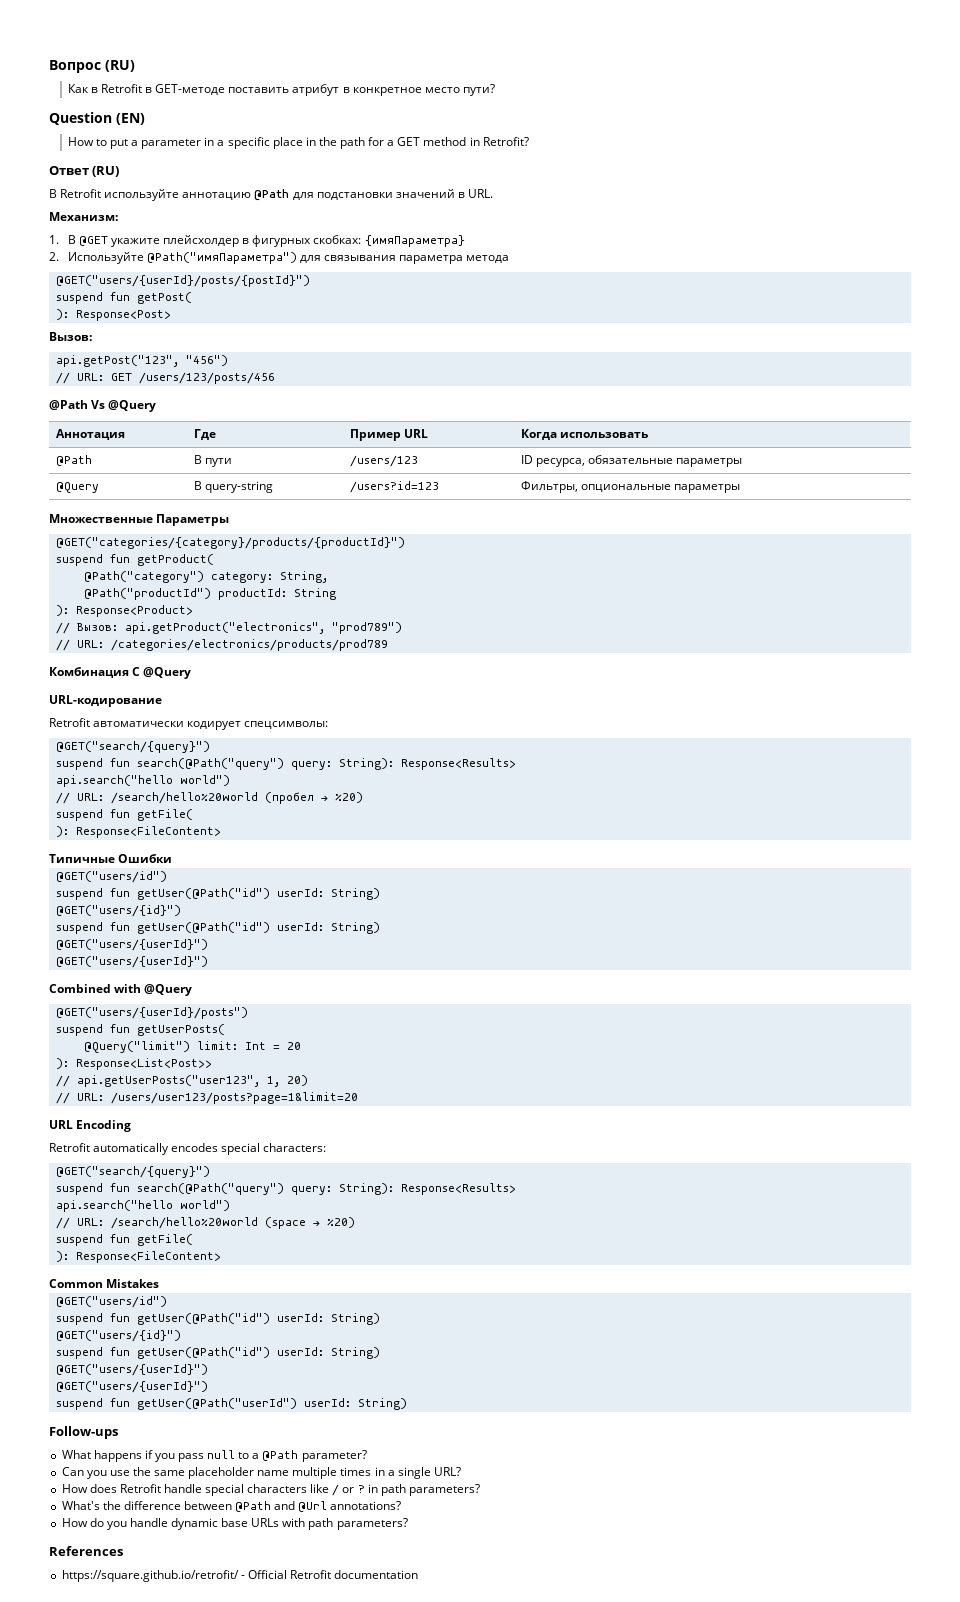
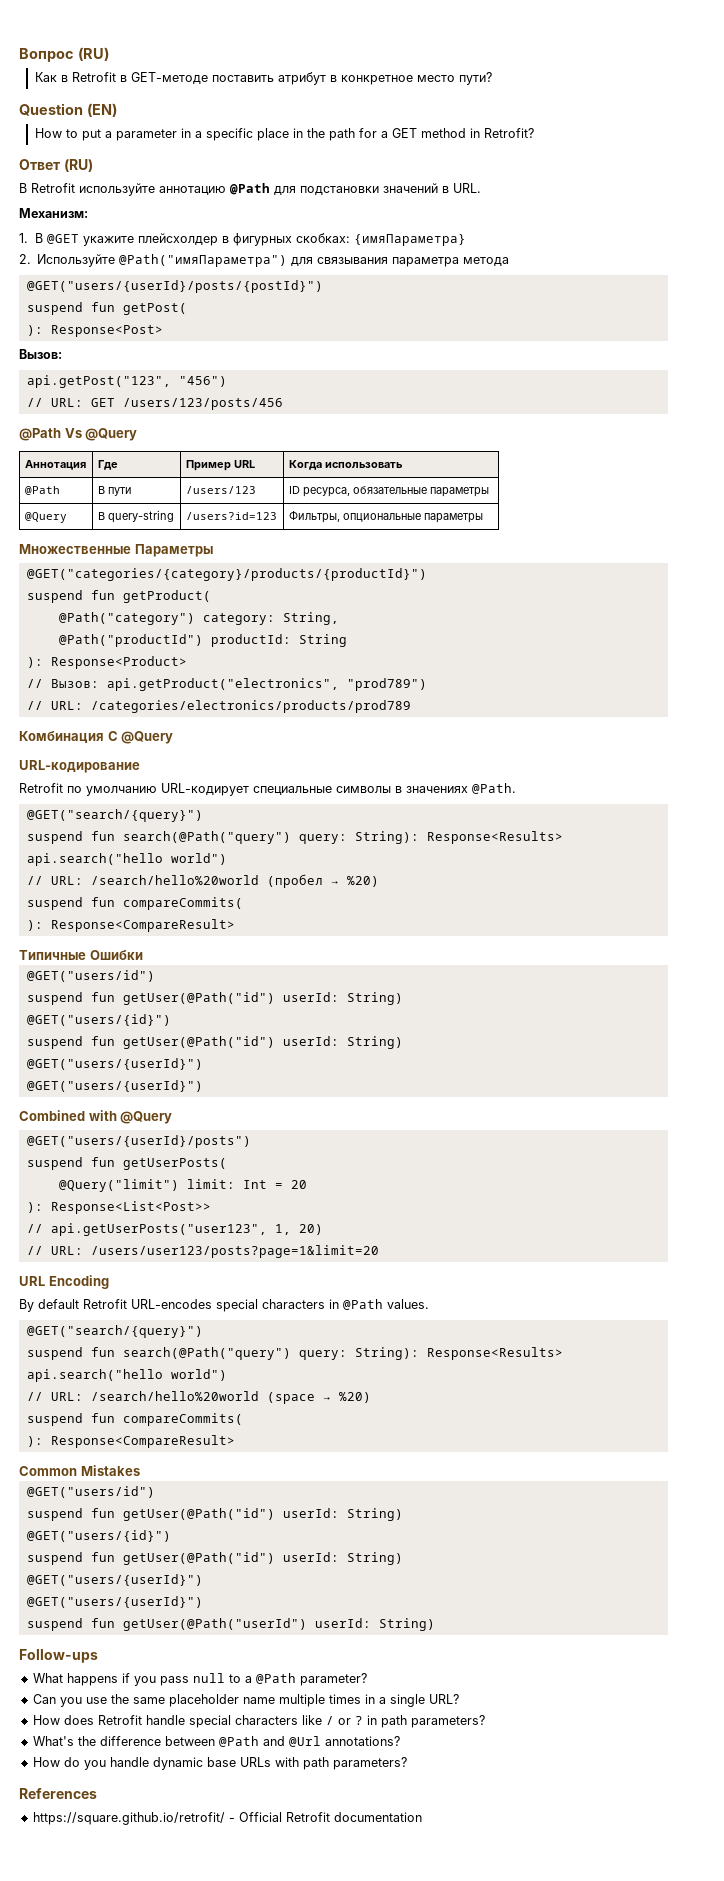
[93,721,329,730] автоматически кодирует спецсимволы: -> [67,783,516,796] по умолчанию URL-кодирует специальные символы в значениях @Path.
[136,809,193,821] [55,826,221,838] getFile( // ): Response<FileContent> -> [122,897,243,910] [26,919,235,932] compareCommits( // ): Response<CompareResult>
[49,1143,327,1155] Retrofit automatically encodes special characters: -> [19,1299,429,1312] By default Retrofit URL-encodes special characters in @Path values.
[136,1234,193,1246] [55,1251,221,1263] getFile( // ): Response<FileContent> -> [122,1413,243,1426] [26,1435,235,1448] compareCommits( // ): Response<CompareResult>

